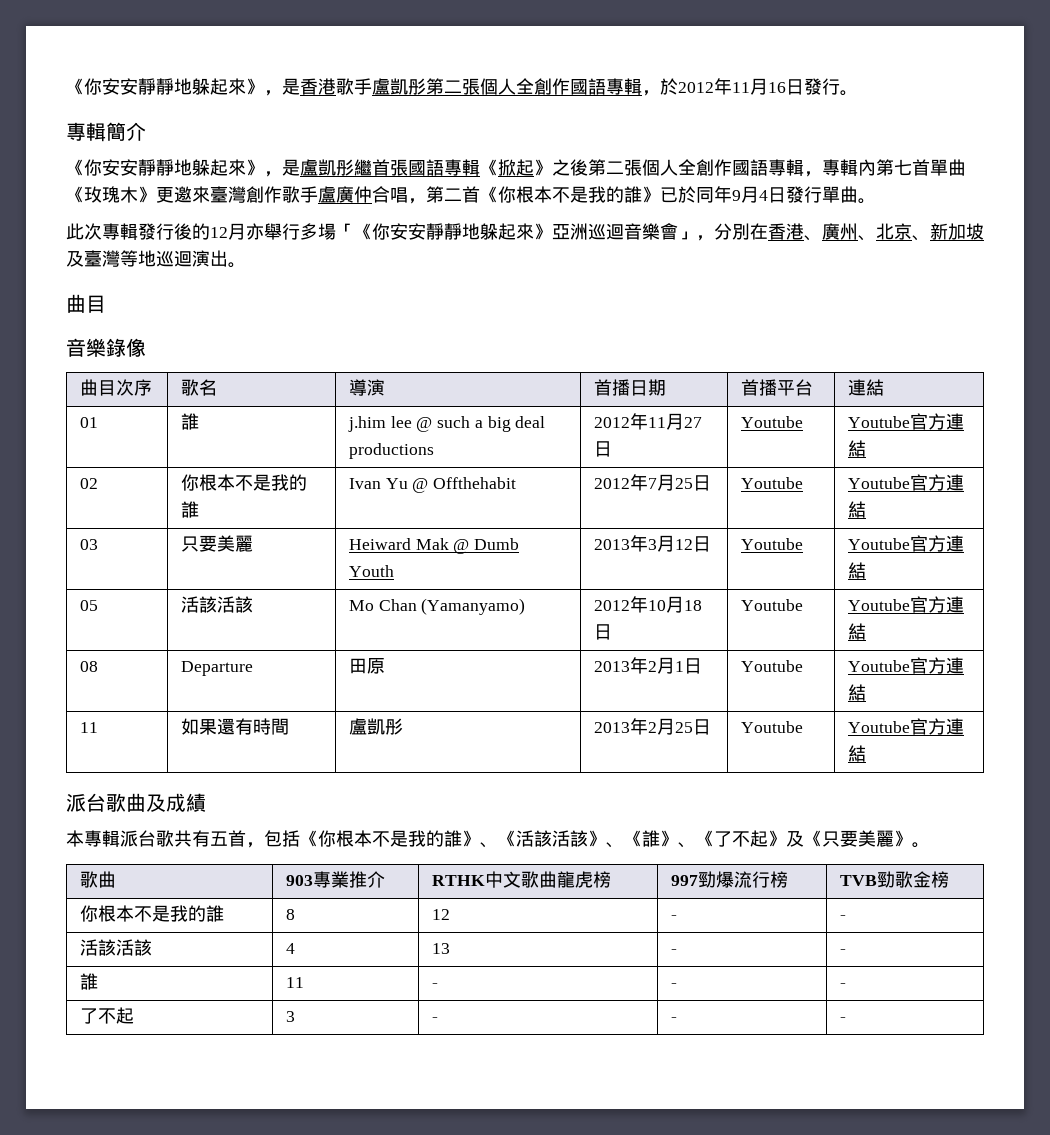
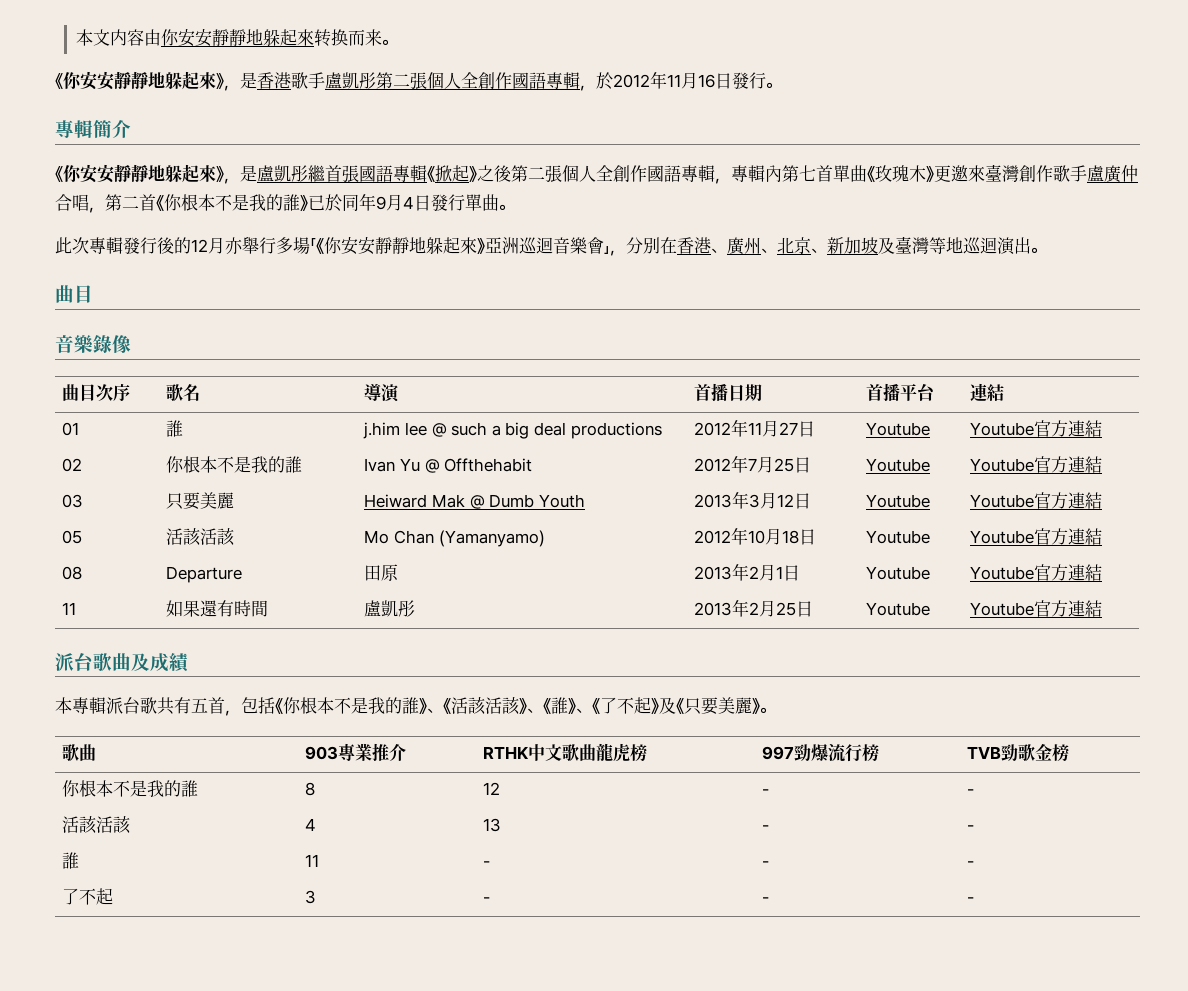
(66, 86) none -> [76,29,399,47] 本文内容由你安安靜靜地躲起來转换而来。 //

